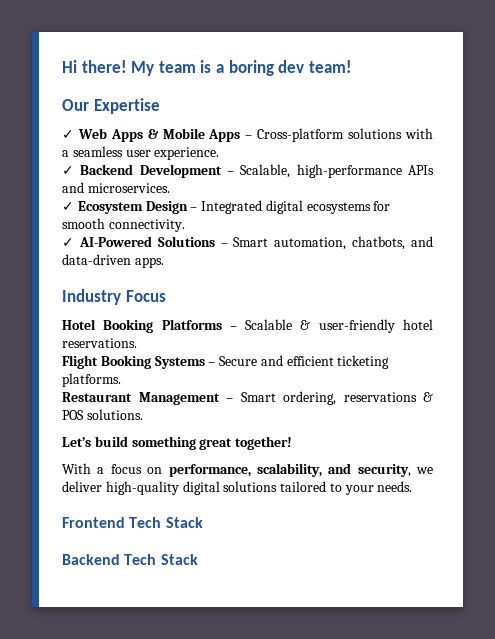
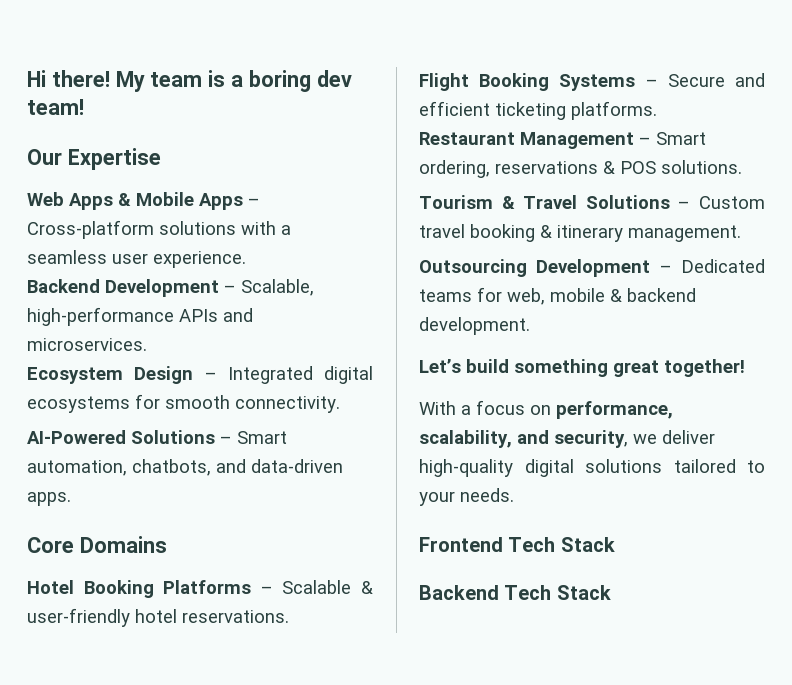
[62,130,74,139] ✓ -> (161, 159) none
[62,166,74,175] ✓ -> (246, 259) none
[62,202,74,211] ✓ -> (147, 344) none
[62,238,74,247] ✓ -> (340, 404) none
[62,289,166,305] Industry Focus -> [27,536,167,553] Core Domains
(143, 414) none -> [419,195,765,209] [419,224,741,242] [419,259,765,277] [419,287,696,305] [419,317,530,335] // Tourism & Travel Solutions – Custom travel booking & itinerary management. // Outsourcing Development – Dedicated teams for web, mobile & backend development.

